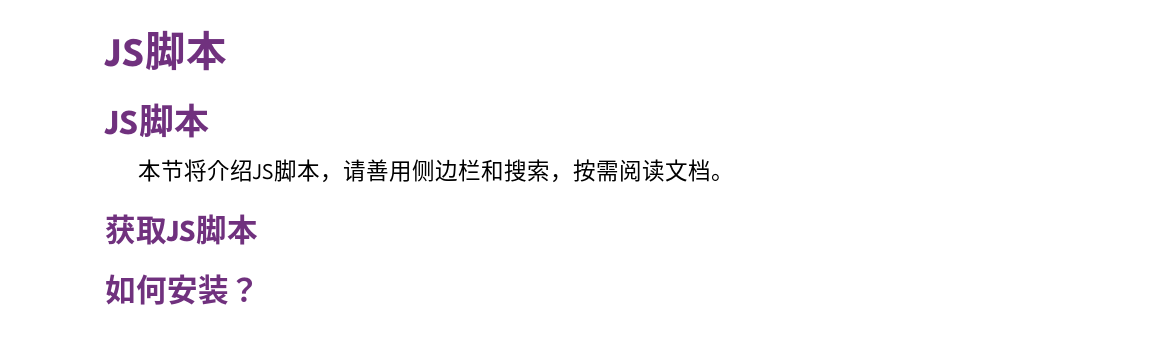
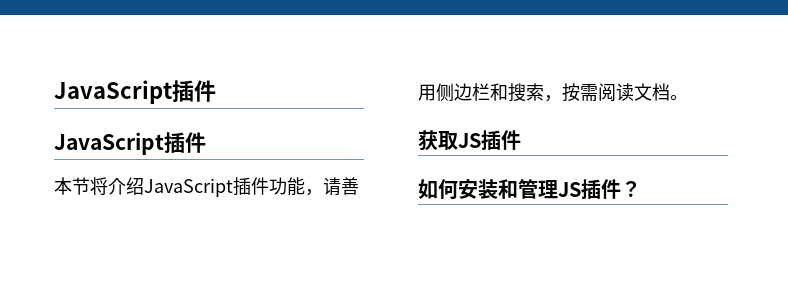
[104,30,227,71] [104,103,209,138] JS脚本 // JS脚本 -> [54,80,216,104] [54,132,206,155] JavaScript插件 // JavaScript插件
[251,159,320,182] JS脚本 -> [144,177,305,197] JavaScript插件功能
[196,214,258,245] 脚本 -> [481,130,521,150] 插件
(229, 289) none -> [498,179,621,199] 和管理JS插件

